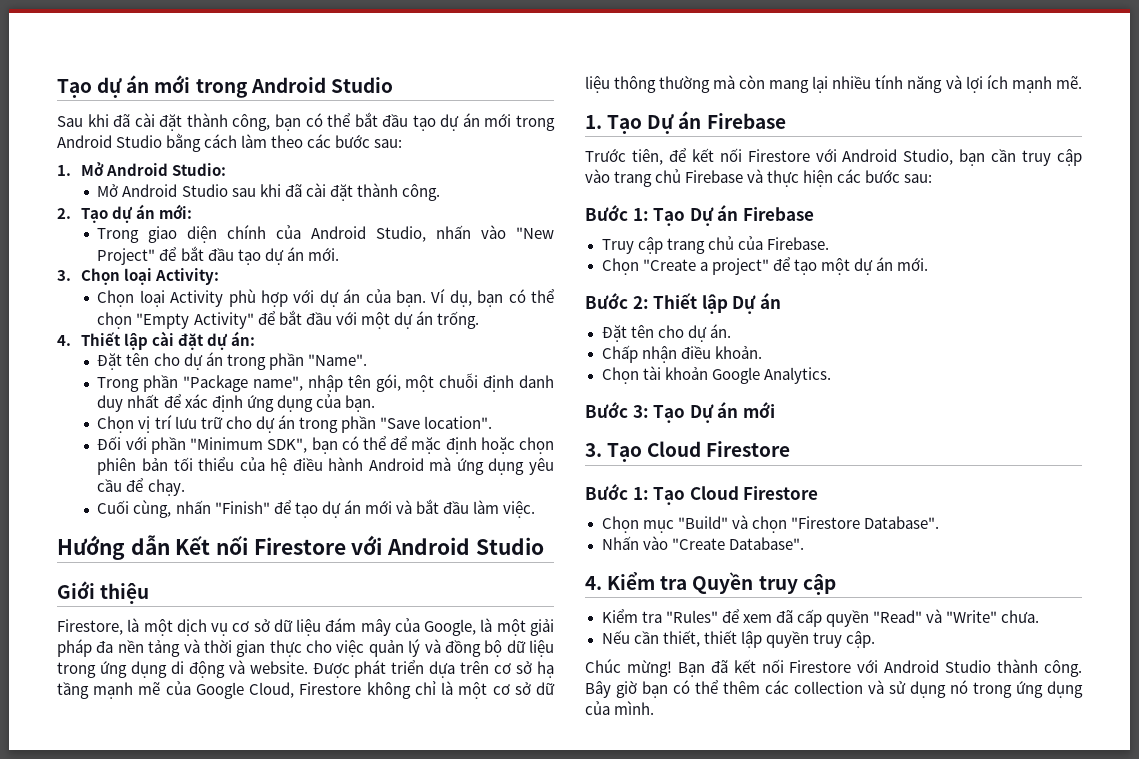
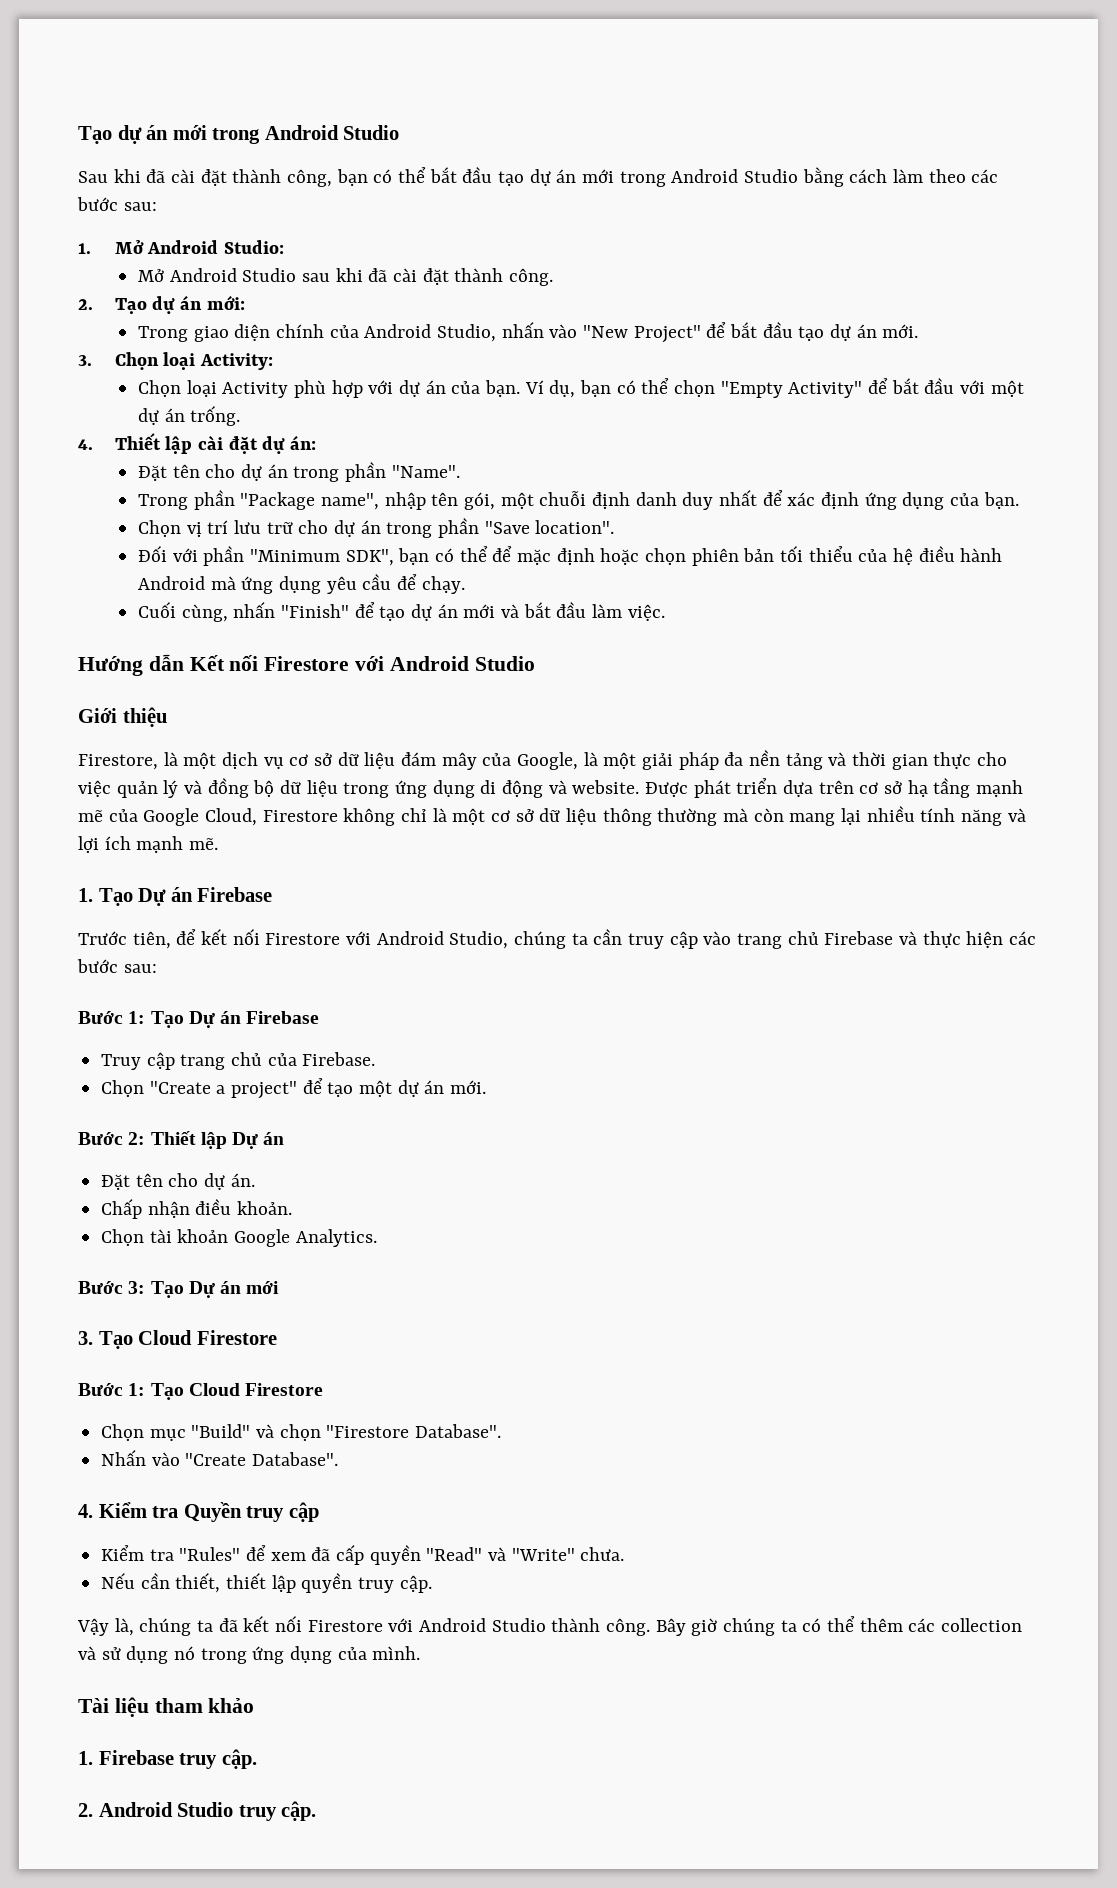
[959,149,986,166] bạn -> [514,931,588,949] chúng ta
[585,659,705,677] Chúc mừng! Bạn -> [77,1618,214,1636] Vậy là, chúng ta
[642,681,668,698] bạn -> [723,1618,797,1636] chúng ta
(655, 708) none -> [78,1697,255,1717] [78,1749,257,1769] [78,1801,317,1821] // Tài liệu tham khảo // 1. Firebase truy cập. // 2. Android Studio truy cập.

